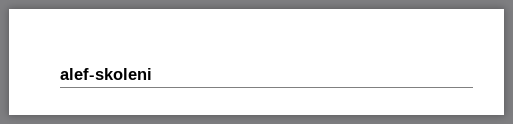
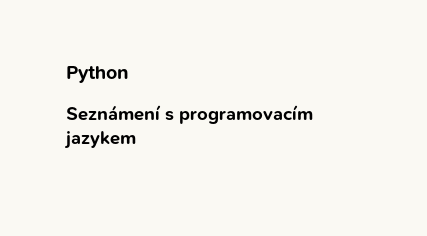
[60,68,152,80] alef-skoleni -> [66,66,129,83] [66,105,313,124] [64,131,136,149] Python // Seznámení s programovacím jazykem

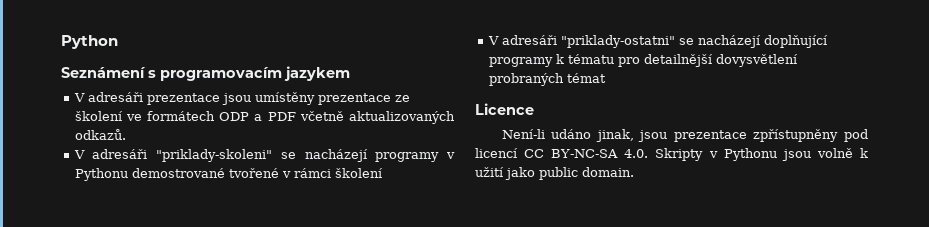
(136, 140) none -> [73,92,410,105] [74,111,455,124] [74,129,126,140] [73,149,455,162] [74,168,383,181] [487,35,828,48] [488,54,798,67] [488,73,606,86] [475,103,534,115] [501,129,868,142] [475,148,868,161] [475,167,634,180] // V adresáři prezentace jsou umístěny prezentace ze školení ve formátech ODP a PDF včetně aktualizovaných odkazů. // V adresáři "priklady-skoleni" se nacházejí programy v Pythonu demostrované tvořené v rámci školení // V adresáři "priklady-ostatni" se nacházejí doplňující programy k tématu pro detailnější dovysvětlení probraných témat // Licence // Není-li udáno jinak, jsou prezentace zpřístupněny pod licencí CC BY-NC-SA 4.0. Skripty v Pythonu jsou volně k užití jako public domain.

